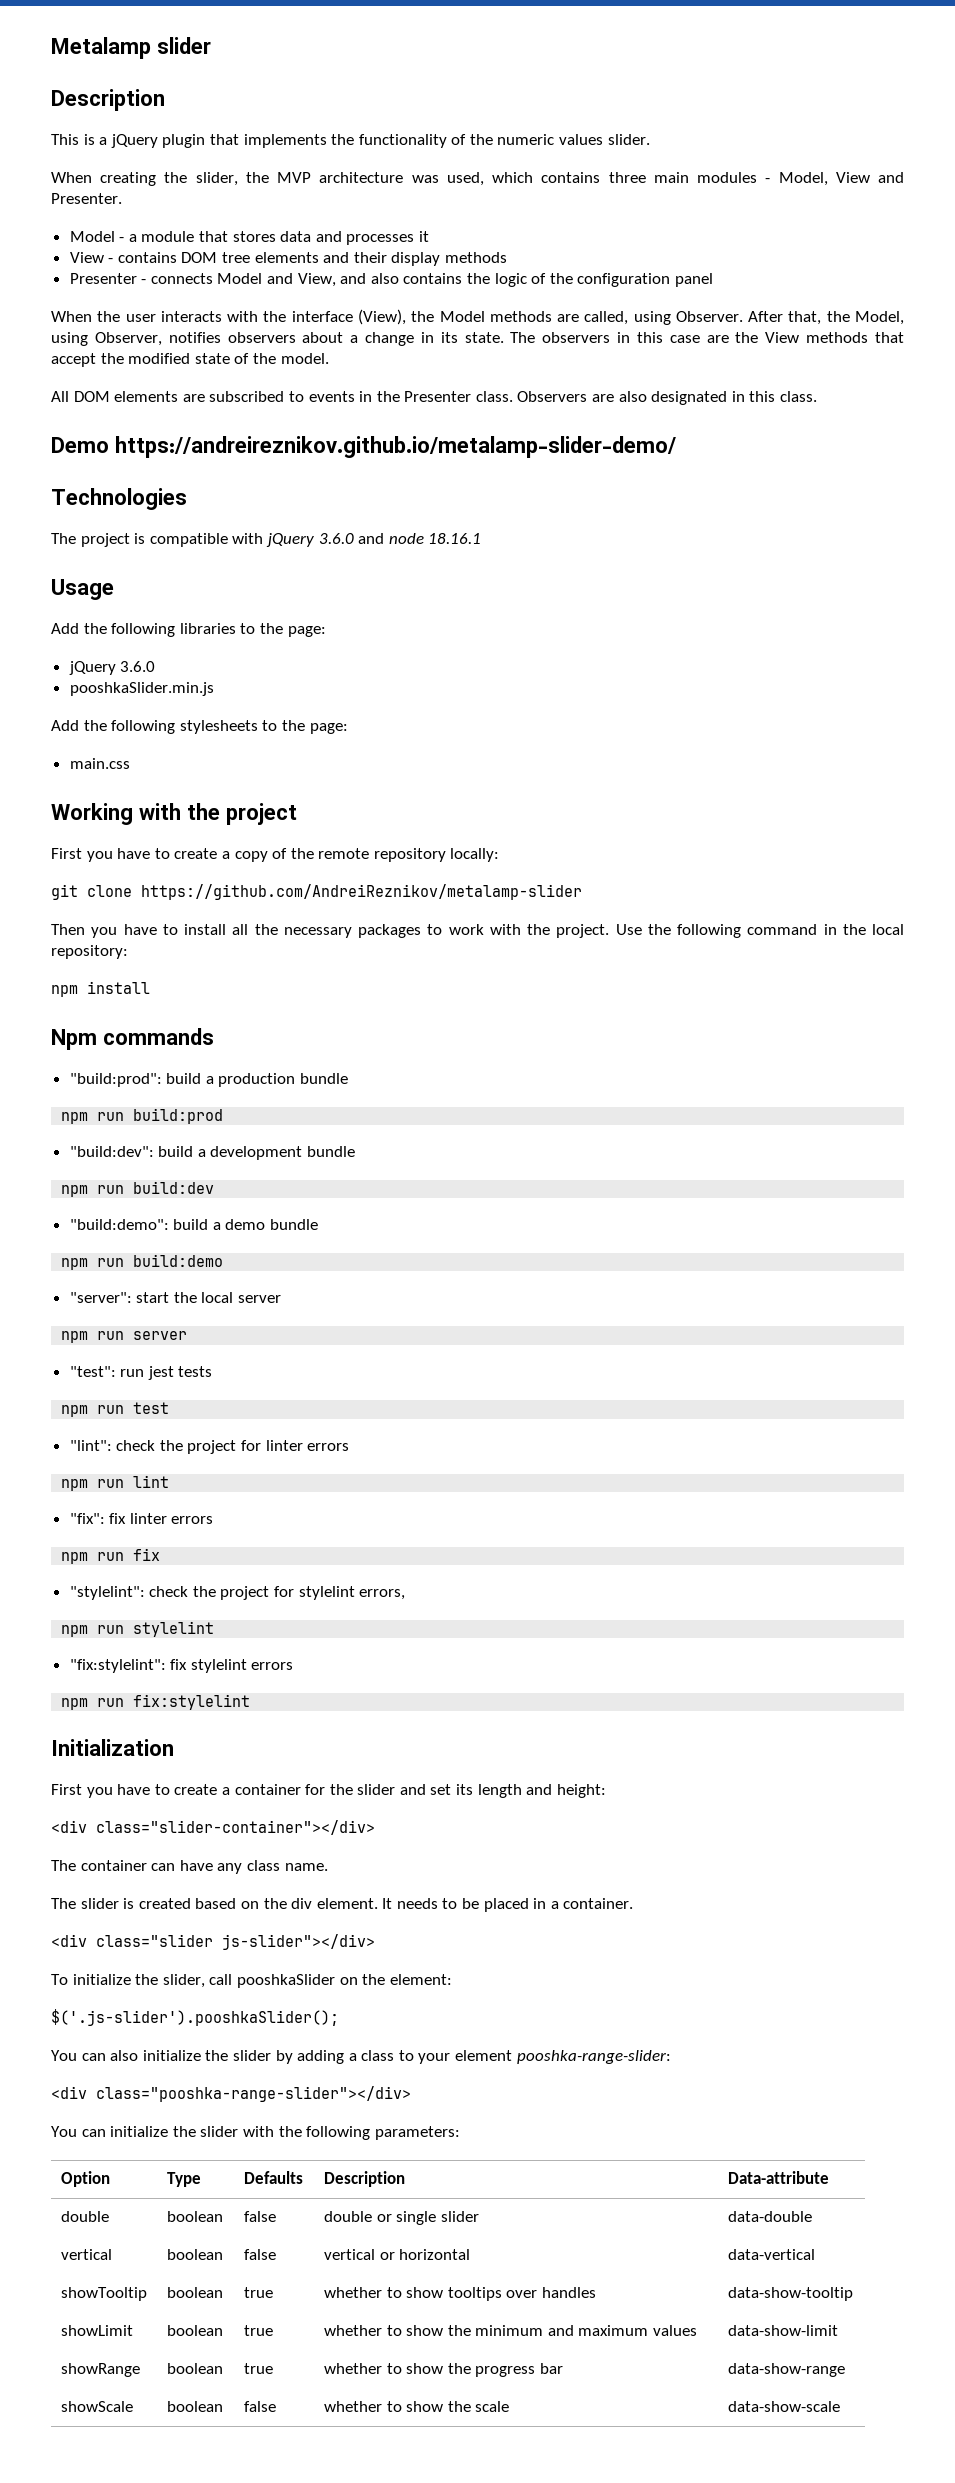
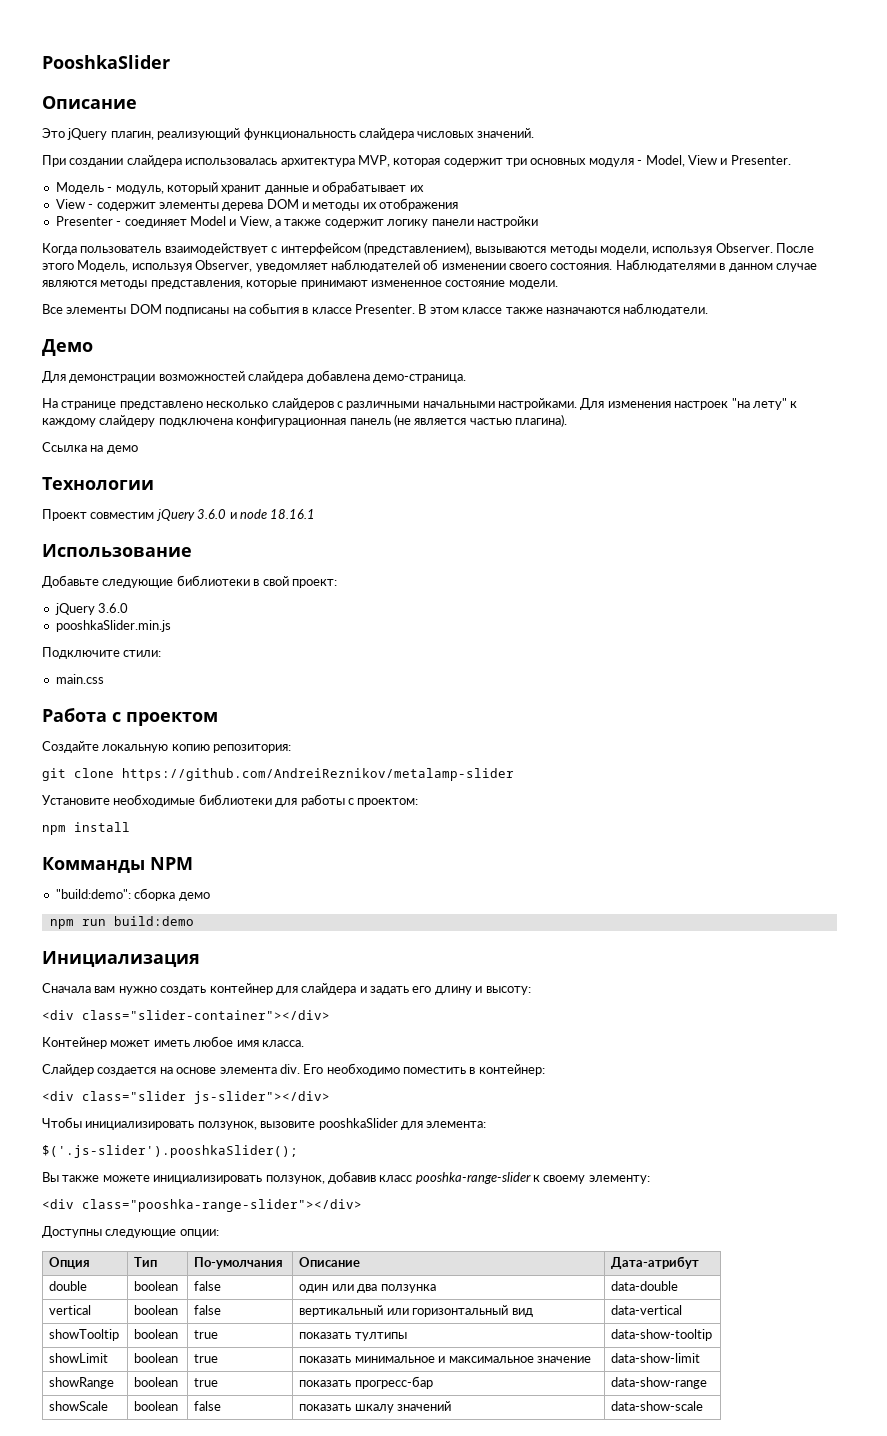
[51,37,211,59] [51,89,165,111] [51,134,650,148] [51,172,758,186] Metalamp slider // Description // This is a jQuery plugin that implements the functionality of the numeric values slider. // When creating the slider, the MVP architecture was used, which contains three main modules -> [42,55,170,69] [42,96,137,109] [42,128,534,140] [42,155,634,167] PooshkaSlider // Описание // Это jQuery плагин, реализующий функциональность слайдера числовых значений. // При создании слайдера использовалась архитектура MVP, которая содержит три основных модуля
[878,172,905,183] and -> [720,158,728,165] и
[69,231,430,245] [69,252,508,266] [69,273,713,287] [51,309,905,325] [51,332,905,346] [51,353,329,367] [51,391,818,405] [51,436,676,458] [51,488,187,510] [51,533,385,547] Model - a module that stores data and processes it // View - contains DOM tree elements and their display methods // Presenter - connects Model and View, and also contains the logic of the configuration panel // When the user interacts with the interface (View), the Model methods are called, using Observer. After that, the Model, using Observer, notifies observers about a change in its state. The observers in this case are the View methods that accept the modified state of the model. // All DOM elements are subscribed to events in the Presenter class. Observers are also designated in this class. // Demo https://andreireznikov.github.io/metalamp-slider-demo/ // Technologies // The project is compatible with jQuery 3.6.0 and -> [55,181,424,194] [55,198,459,211] [55,216,538,228] [42,242,815,255] [42,259,817,272] [42,280,558,289] [42,303,709,316] [42,339,93,356] [42,370,466,383] [42,398,798,410] [42,414,567,427] [42,442,138,454] [42,477,154,490] [42,509,237,521] Модель - модуль, который хранит данные и обрабатывает их // View - содержит элементы дерева DOM и методы их отображения // Presenter - соединяет Model и View, а также содержит логику панели настройки // Когда пользователь взаимодействует с интерфейсом (представлением), вызываются методы модели, используя Observer. После этого Модель, используя Observer, уведомляет наблюдателей об изменении своего состояния. Наблюдателями в данном случае являются методы представления, которые принимают измененное состояние модели. // Все элементы DOM подписаны на события в классе Presenter. В этом классе также назначаются наблюдатели. // Демо // Для демонстрации возможностей слайдера добавлена демо-страница. // На странице представлено несколько слайдеров с различными начальными настройками. Для изменения настроек "на лету" к каждому слайдеру подключена конфигурационная панель (не является частью плагина). // Ссылка на демо // Технологии // Проект совместим jQuery 3.6.0 и
[51,579,114,600] [51,623,326,637] [68,661,156,675] [69,682,214,696] [51,720,348,734] [69,758,130,769] [51,803,297,825] [51,848,500,862] [51,884,582,900] [51,924,904,938] [51,945,128,959] [51,981,150,997] [51,1028,214,1050] [69,1073,349,1087] [61,1108,224,1124] [69,1146,356,1160] [61,1181,215,1197] [69,1219,319,1230] [61,1254,224,1270] [69,1292,282,1303] [61,1331,188,1343] [69,1366,213,1380] [61,1402,170,1417] [69,1440,350,1454] [61,1475,170,1491] [69,1513,214,1524] [61,1548,161,1564] [69,1586,406,1600] [61,1621,215,1637] [69,1659,294,1673] [61,1694,251,1710] [51,1739,174,1756] [51,1784,606,1798] [51,1820,375,1835] [51,1860,328,1874] [51,1898,634,1912] [51,1934,375,1950] [51,1974,452,1988] [51,2009,339,2026] [51,2050,671,2064] [51,2086,411,2102] [51,2126,460,2140] [60,2171,110,2187] [166,2172,201,2187] [243,2171,303,2184] [323,2171,405,2187] [727,2171,829,2184] Usage // Add the following libraries to the page: // jQuery 3.6.0 // pooshkaSlider.min.js // Add the following stylesheets to the page: // main.css // Working with the project // First you have to create a copy of the remote repository locally: // git clone https://github.com/AndreiReznikov/metalamp-slider // Then you have to install all the necessary packages to work with the project. Use the following command in the local repository: // npm install // Npm commands // "build:prod": build a production bundle // npm run build:prod // "build:dev": build a development bundle // npm run build:dev // "build:demo": build a demo bundle // npm run build:demo // "server": start the local server // npm run server // "test": run jest tests // npm run test // "lint": check the project for linter errors // npm run lint // "fix": fix linter errors // npm run fix // "stylelint": check the project for stylelint errors, // npm run stylelint // "fix:stylelint": fix stylelint errors // npm run fix:stylelint // Initialization // First you have to create a container for the slider and set its length and height: // <div class="slider-container"></div> // The container can have any class name. // The slider is created based on the div element. It needs to be placed in a container. // <div class="slider js-slider"></div> // To initialize the slider, call pooshkaSlider on the element: // $('.js-slider').pooshkaSlider(); // You can also initialize the slider by adding a class to your element pooshka-range-slider: // <div class="pooshka-range-slider"></div> // You can initialize the slider with the following parameters: // Option | Type | Defaults | Description | Data-attribute -> [42,544,192,557] [42,575,337,588] [54,603,129,615] [55,620,171,632] [42,647,162,659] [55,674,104,684] [42,708,218,726] [42,741,292,753] [42,768,514,781] [42,794,419,807] [42,822,130,835] [42,857,193,873] [55,888,210,901] [49,916,194,929] [42,951,200,967] [42,983,531,995] [42,1010,330,1020] [42,1036,304,1049] [42,1063,545,1076] [42,1091,330,1104] [42,1117,487,1130] [42,1145,298,1158] [42,1171,650,1184] [42,1199,362,1212] [42,1226,219,1238] [49,1257,91,1269] [134,1257,158,1267] [194,1257,284,1269] [299,1257,361,1267] [611,1256,700,1269] Использование // Добавьте следующие библиотеки в свой проект: // jQuery 3.6.0 // pooshkaSlider.min.js // Подключите стили: // main.css // Работа с проектом // Создайте локальную копию репозитория: // git clone https://github.com/AndreiReznikov/metalamp-slider // Установите необходимые библиотеки для работы с проектом: // npm install // Комманды NPM // "build:demo": сборка демо // npm run build:demo // Инициализация // Сначала вам нужно создать контейнер для слайдера и задать его длину и высоту: // <div class="slider-container"></div> // Контейнер может иметь любое имя класса. // Слайдер создается на основе элемента div. Его необходимо поместить в контейнер: // <div class="slider js-slider"></div> // Чтобы инициализировать ползунок, вызовите pooshkaSlider для элемента: // $('.js-slider').pooshkaSlider(); // Вы также можете инициализировать ползунок, добавив класс pooshka-range-slider к своему элементу: // <div class="pooshka-range-slider"></div> // Доступны следующие опции: // Опция | Тип | По-умолчания | Описание | Дата-атрибут
[323,2211,479,2225] double or single slider -> [299,1284,436,1293] один или два ползунка
[323,2249,471,2260] vertical or horizontal -> [299,1305,533,1317] вертикальный или горизонтальный вид
[323,2287,596,2301] [727,2287,853,2301] [60,2325,133,2336] [166,2325,223,2336] [243,2325,273,2336] [323,2325,698,2336] [727,2325,838,2336] [60,2363,140,2377] [166,2363,223,2374] [243,2363,273,2374] [323,2363,563,2377] whether to show tooltips over handles | data-show-tooltip // showLimit | boolean | true | whether to show the minimum and maximum values | data-show-limit // showRange | boolean | true | whether to show the progress bar -> [299,1332,407,1341] [611,1329,713,1341] [49,1353,109,1363] [134,1353,179,1363] [194,1354,219,1363] [299,1356,591,1363] [611,1353,701,1363] [49,1377,115,1389] [134,1377,179,1387] [194,1378,219,1387] [299,1376,433,1389] показать тултипы | data-show-tooltip // showLimit | boolean | true | показать минимальное и максимальное значение | data-show-limit // showRange | boolean | true | показать прогресс-бар
[323,2401,510,2412] whether to show the scale -> [299,1401,452,1413] показать шкалу значений

